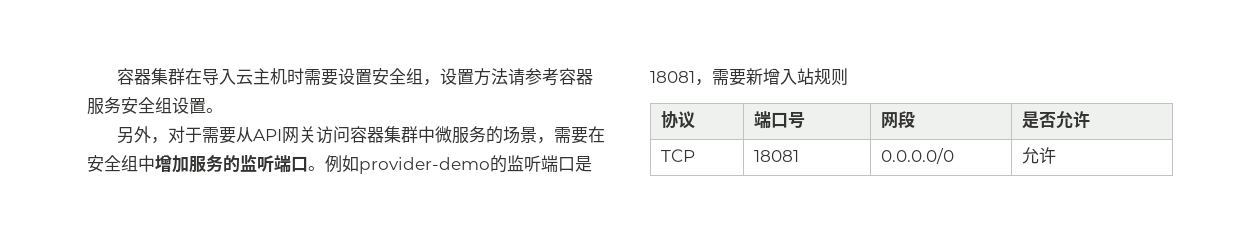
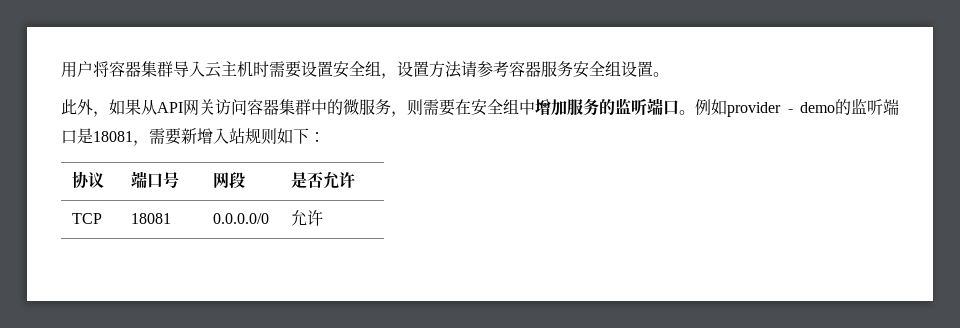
[117,68,203,85] 容器集群在 -> [61,61,173,78] 用户将容器集群
[117,126,237,144] 另外，对于需要 -> [61,99,141,117] 此外，如果
[435,126,555,144] 微服务的场景， -> [327,99,423,117] 的微服务，则
[359,157,490,174] provider-demo -> [727,102,835,117] provider - demo
(848, 77) none -> [277,128,325,144] 如下：

